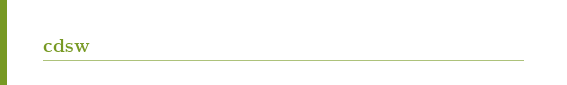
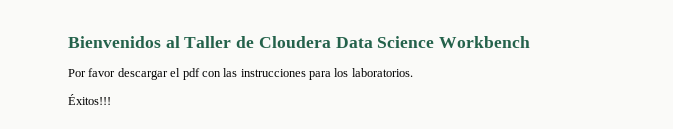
[43,39,90,52] cdsw -> [68,36,531,48] [68,68,413,80] [68,94,111,105] Bienvenidos al Taller de Cloudera Data Science Workbench // Por favor descargar el pdf con las instrucciones para los laboratorios. // Éxitos!!!

